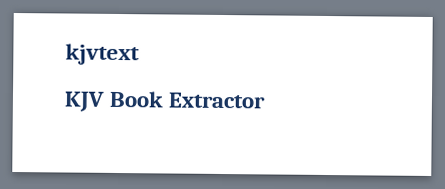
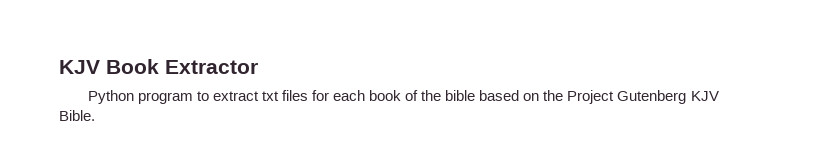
[65,43,140,66] kjvtext // -> (59, 67) none
(267, 100) none -> [87,90,719,104] [59,110,95,121] // Python program to extract txt files for each book of the bible based on the Project Gutenberg KJV Bible.

